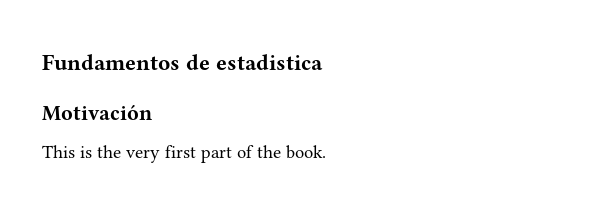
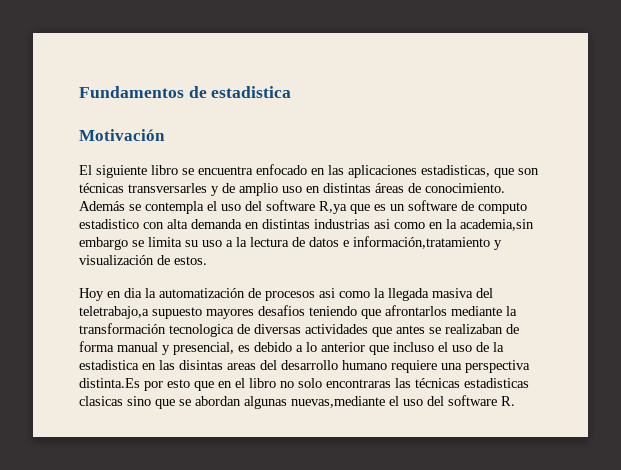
[42,145,326,163] This is the very first part of the book. -> [79,164,539,178] [79,183,505,196] [79,200,527,214] [79,219,534,231] [79,236,502,250] [79,255,207,265] [79,288,493,301] [79,305,517,319] [79,323,519,337] [79,341,504,355] [79,360,530,373] [79,378,529,391] [79,395,515,409] El siguiente libro se encuentra enfocado en las aplicaciones estadisticas, que son técnicas transversarles y de amplio uso en distintas áreas de conocimiento. Además se contempla el uso del software R,ya que es un software de computo estadistico con alta demanda en distintas industrias asi como en la academia,sin embargo se limita su uso a la lectura de datos e información,tratamiento y visualización de estos. // Hoy en dia la automatización de procesos asi como la llegada masiva del teletrabajo,a supuesto mayores desafios teniendo que afrontarlos mediante la transformación tecnologica de diversas actividades que antes se realizaban de forma manual y presencial, es debido a lo anterior que incluso el uso de la estadistica en las disintas areas del desarrollo humano requiere una perspectiva distinta.Es por esto que en el libro no solo encontraras las técnicas estadisticas clasicas sino que se abordan algunas nuevas,mediante el uso del software R.

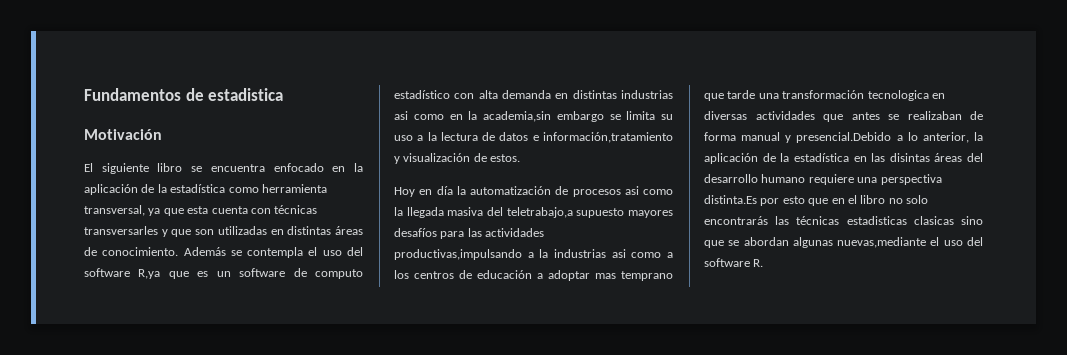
[328,165,539,178] [79,183,302,196] las aplicaciones estadisticas, que son técnicas transversarles y de amplio uso -> [354,163,364,172] [84,184,327,195] [84,205,318,216] [84,226,267,237] la aplicación de la estadística como herramienta transversal, ya que esta cuenta con técnicas transversarles y que son utilizadas
[79,219,139,229] estadistico -> [394,90,450,99] estadístico
[124,288,142,298] dia -> [436,186,453,195] día
[258,305,517,319] desafios teniendo que afrontarlos mediante la -> [394,228,545,239] [394,249,673,260] [394,270,673,281] [704,90,779,101] desafíos para las actividades productivas,impulsando a la industrias asi como a los centros de educación a adoptar mas temprano que tarde una
[237,324,250,334] de -> [931,93,945,99] en
[173,342,504,355] [79,360,139,370] presencial, es debido a lo anterior que incluso el uso de la estadistica -> [796,132,983,143] [704,153,849,164] presencial.Debido a lo anterior, la aplicación de la estadística
[227,363,256,370] areas -> [934,153,963,162] áreas
[326,379,391,388] encontraras -> [704,216,768,225] encontrarás

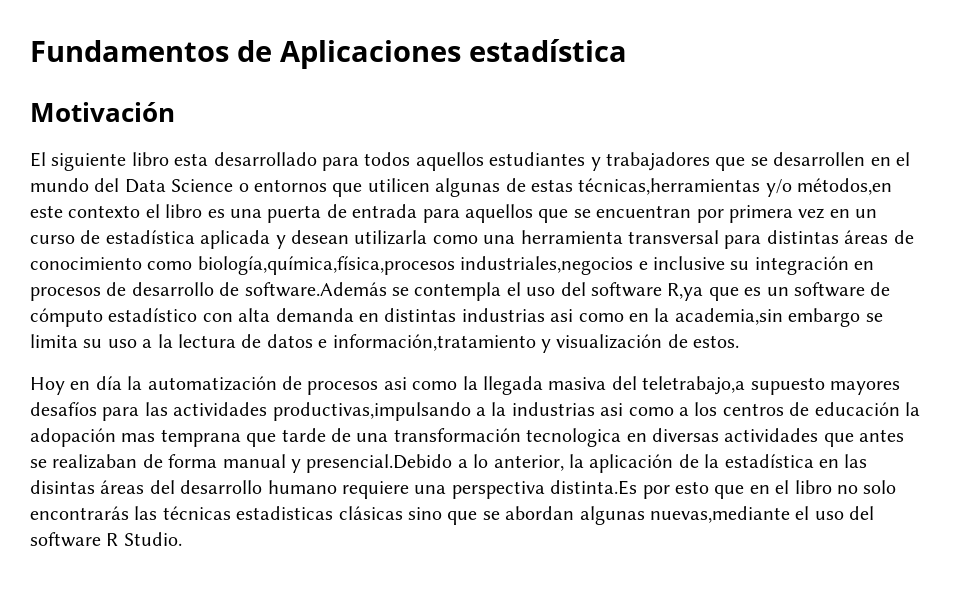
[208,88,284,101] estadistica -> [280,39,627,69] Aplicaciones estadística
[191,163,364,172] [84,184,327,195] [84,205,318,216] [84,226,363,237] [84,247,226,256] se encuentra enfocado en la aplicación de la estadística como herramienta transversal, ya que esta cuenta con técnicas transversarles y que son utilizadas en distintas áreas de conocimiento. Además -> [174,152,910,171] [30,178,893,197] [30,204,878,223] [30,230,914,249] [30,256,875,275] [30,282,387,301] esta desarrollado para todos aquellos estudiantes y trabajadores que se desarrollen en el mundo del Data Science o entornos que utilicen algunas de estas técnicas,herramientas y/o métodos,en este contexto el libro es una puerta de entrada para aquellos que se encuentran por primera vez en un curso de estadística aplicada y desean utilizarla como una herramienta transversal para distintas áreas de conocimiento como biología,química,física,procesos industriales,negocios e inclusive su integración en procesos de desarrollo de software.Además
[315,269,363,279] computo -> [30,308,103,327] cómputo
[537,270,673,281] a adoptar mas temprano -> [904,402,920,416] [30,428,241,447] la adopación mas temprana
(756, 94) none -> [331,428,351,442] de
[913,216,954,225] clasicas -> [338,506,403,520] clásicas
[753,259,764,267] R. -> [106,532,182,546] R Studio.

